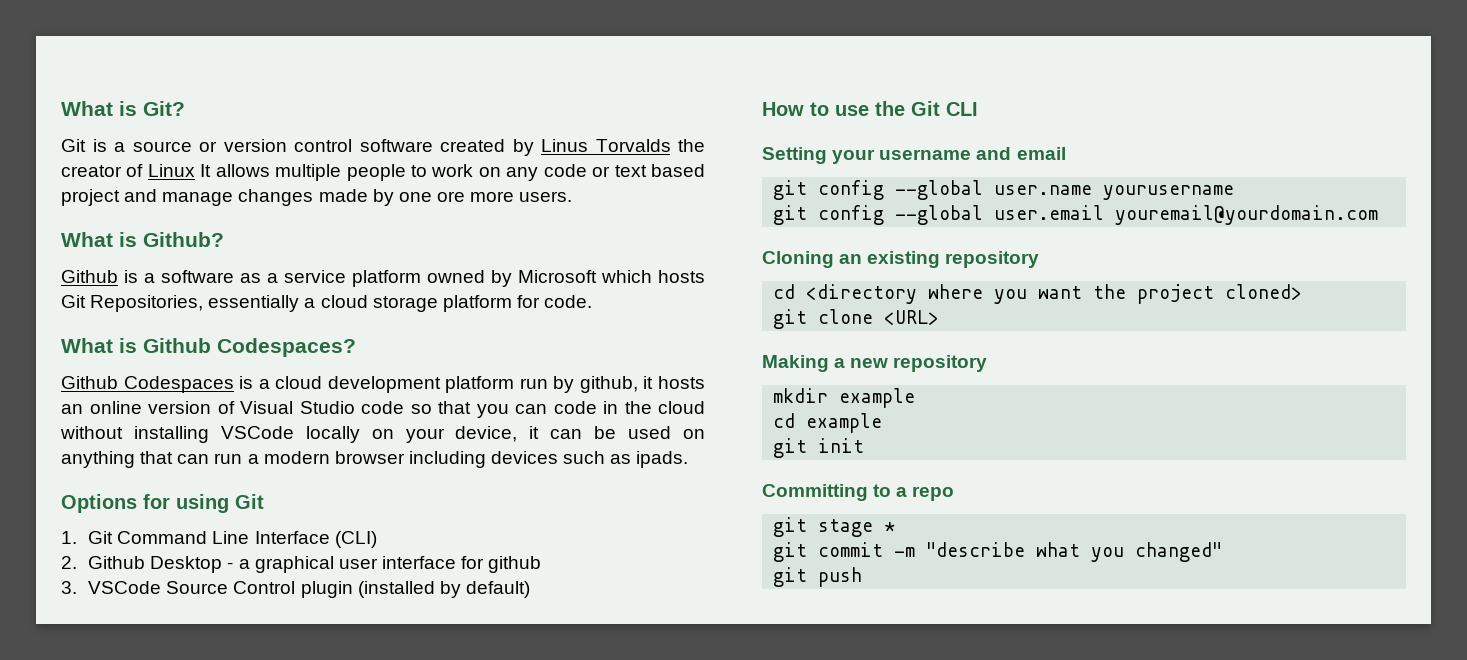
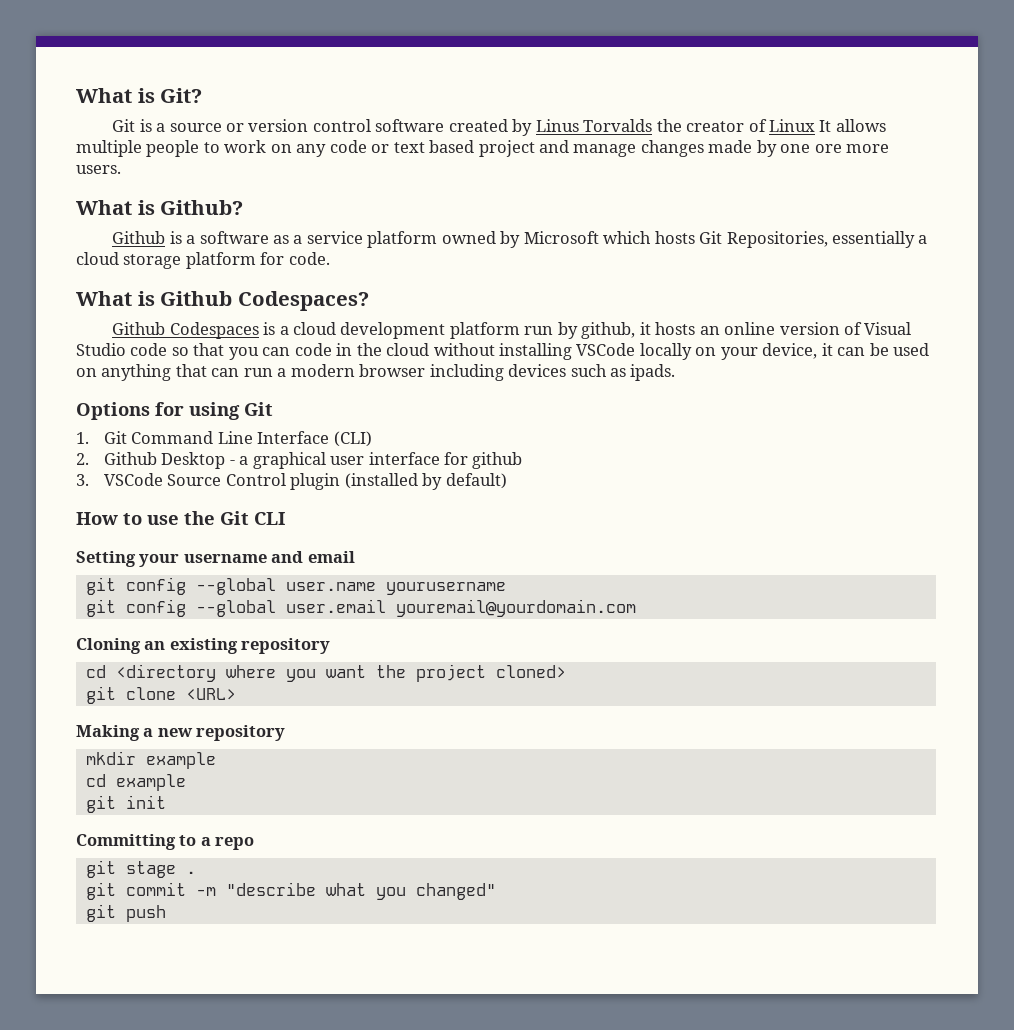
[884,522,896,532] * -> [185,871,196,874] .

